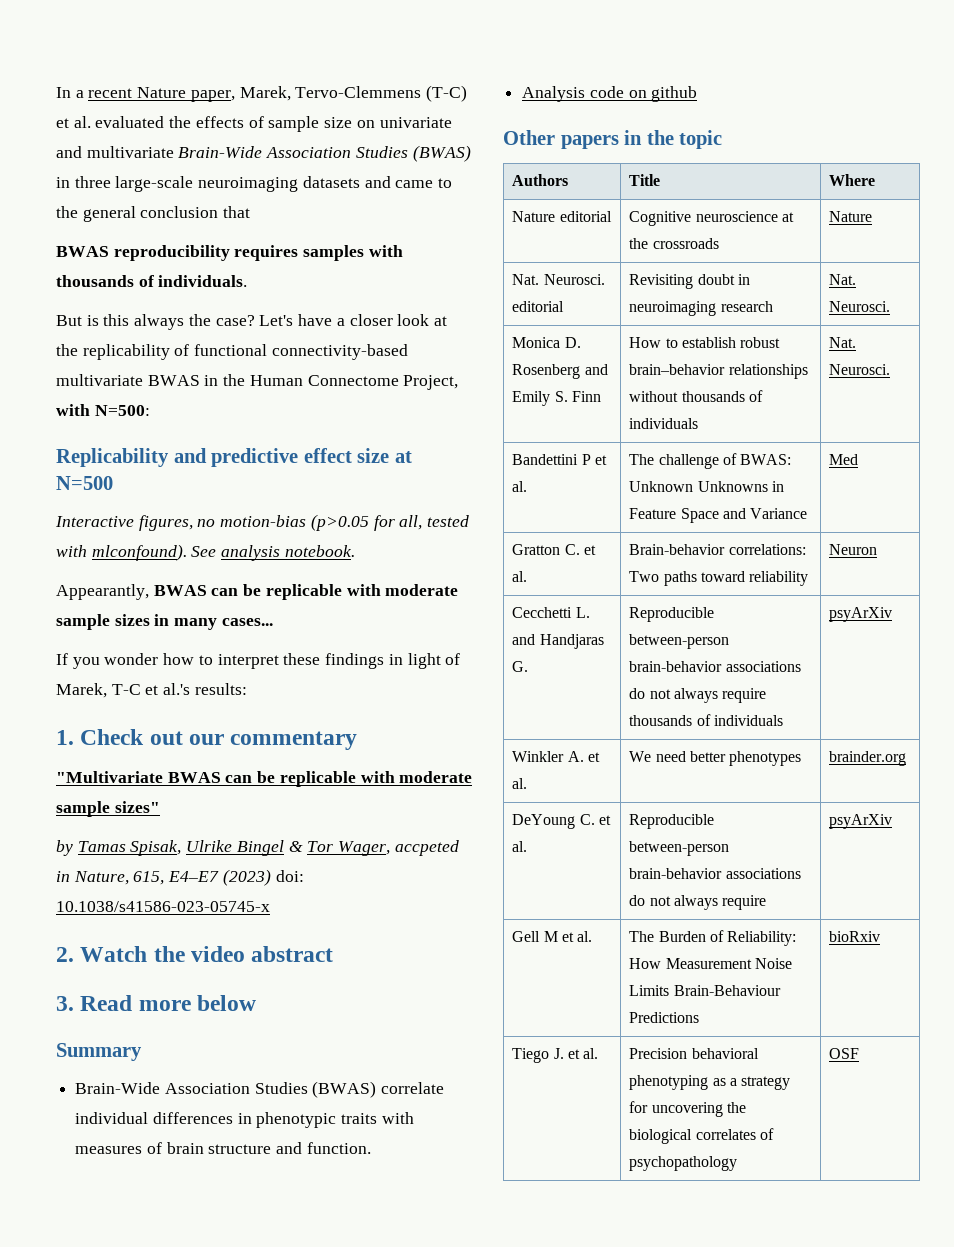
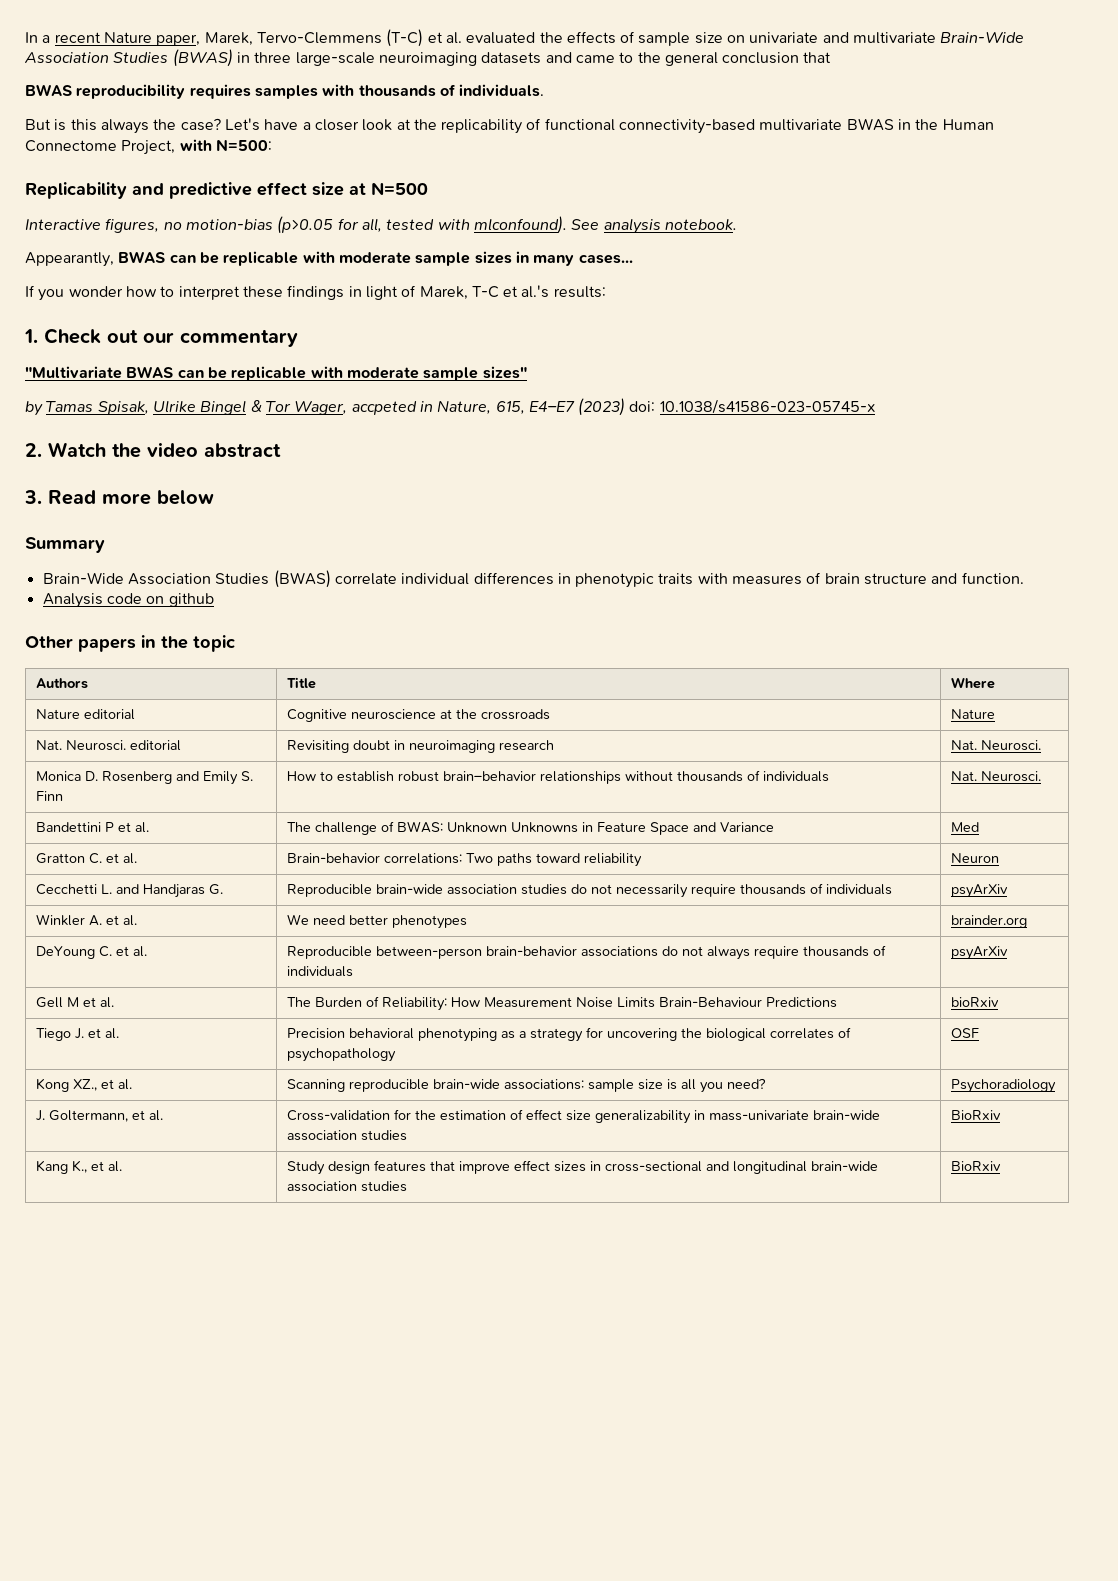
[629,634,730,649] [629,661,801,672] [629,688,718,703] between-person brain-behavior associations do not always -> [376,884,689,898] brain-wide association studies do not necessarily
(767, 902) none -> [803,945,887,957] [287,966,354,977] thousands of individuals
(860, 1053) none -> [36,1078,133,1092] [287,1078,767,1093] [951,1079,1057,1093] [36,1110,164,1122] [287,1109,881,1124] [287,1130,408,1141] [951,1110,1002,1120] [36,1160,123,1174] [287,1160,879,1175] [287,1181,408,1192] [951,1161,1002,1171] // Kong XZ., et al. | Scanning reproducible brain-wide associations: sample size is all you need? | Psychoradiology // J. Goltermann, et al. | Cross-validation for the estimation of effect size generalizability in mass-univariate brain-wide association studies | BioRxiv // Kang K., et al. | Study design features that improve effect sizes in cross-sectional and longitudinal brain-wide association studies | BioRxiv

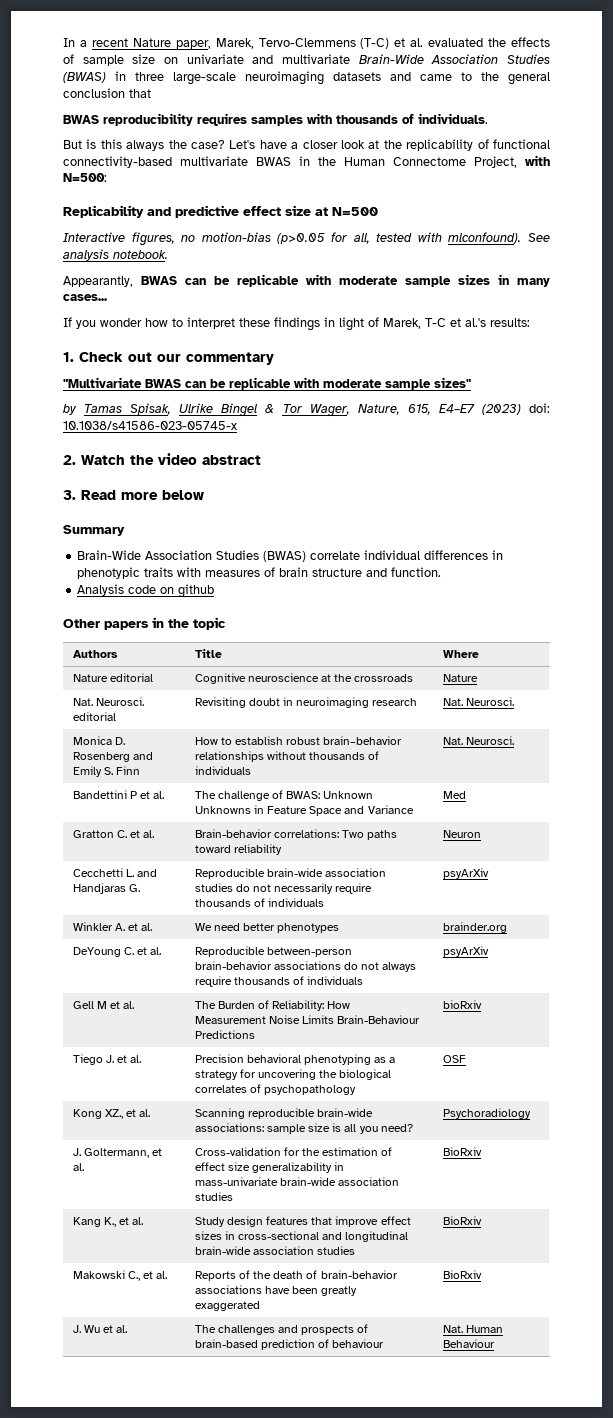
[351,401,433,415] accpeted in -> (350, 410) none
(1002, 1166) none -> [73,1270,168,1281] [195,1270,398,1281] [195,1285,358,1296] [195,1301,261,1311] [443,1270,483,1279] [73,1325,128,1333] [195,1324,369,1335] [195,1339,385,1350] [443,1325,504,1333] [443,1339,496,1348] // Makowski C., et al. | Reports of the death of brain-behavior associations have been greatly exaggerated | BioRxiv // J. Wu et al. | The challenges and prospects of brain-based prediction of behaviour | Nat. Human Behaviour

